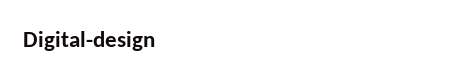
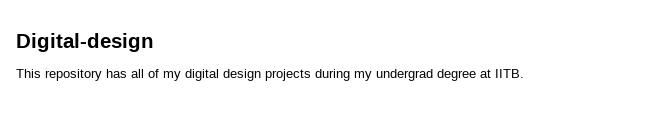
(155, 41) none -> [16,69,524,81] // This repository has all of my digital design projects during my undergrad degree at IITB.

